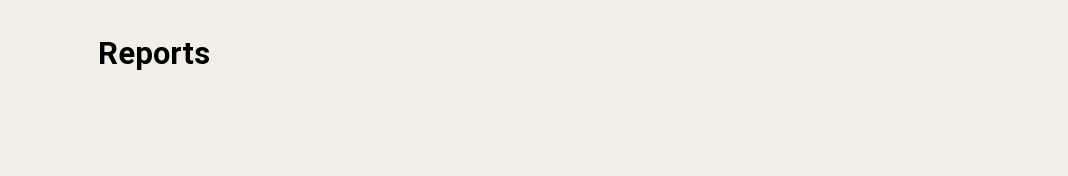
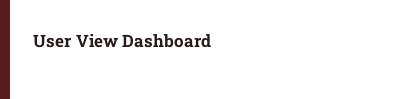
[98,42,210,70] Reports -> [33,34,212,48] User View Dashboard

